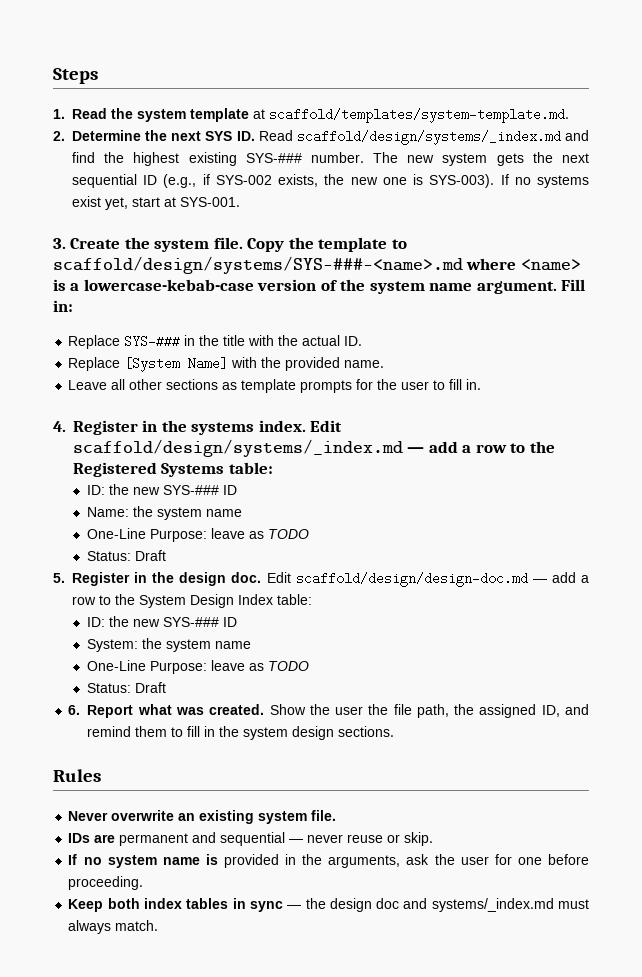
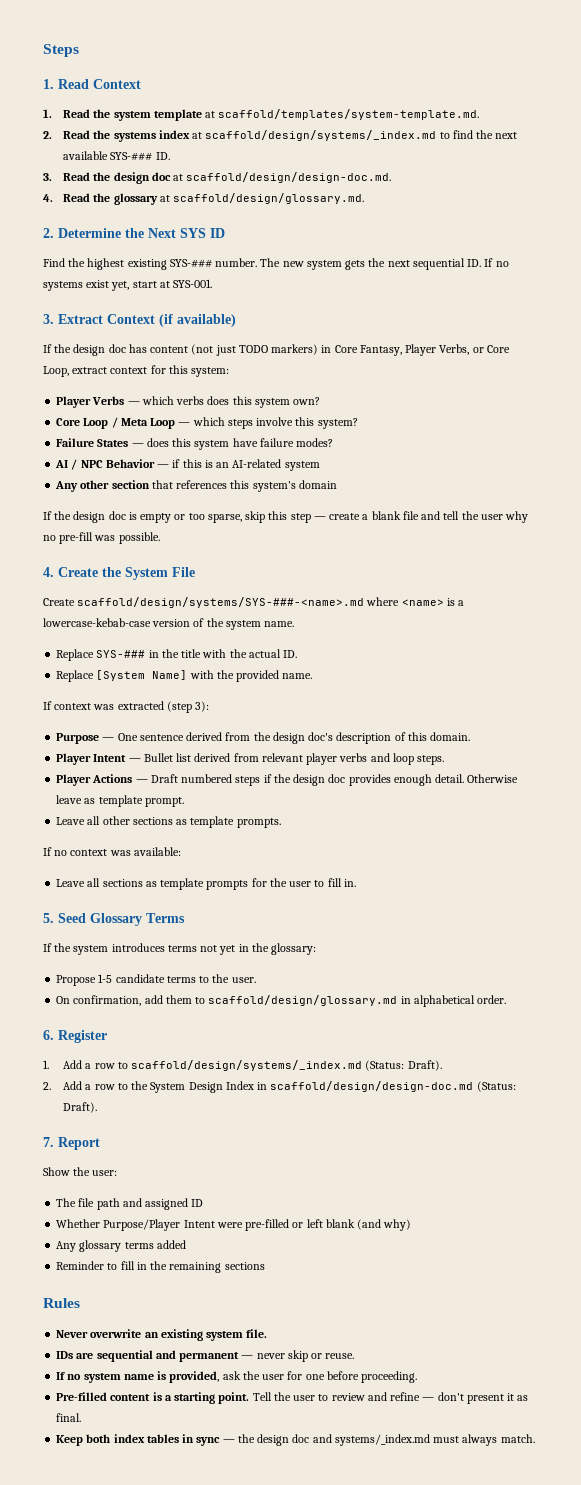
(98, 76) none -> [43,79,141,89] // 1. Read Context
[72,130,589,145] [72,152,95,163] Determine the next SYS ID. Read scaffold/design/systems/_index.md and find -> [63,130,518,142] [63,151,170,161] [43,172,392,184] [43,193,365,205] [43,228,225,238] [43,258,65,267] Read the systems index at scaffold/design/systems/_index.md to find the next available SYS-### ID. // 3. Read the design doc at scaffold/design/design-doc.md. // 4. Read the glossary at scaffold/design/glossary.md. // 2. Determine the Next SYS ID // Find
[143,174,495,188] ID (e.g., if SYS-002 exists, the new one is SYS-003). -> [467,259,482,267] ID.
[70,237,407,252] Create the system file. Copy the template to -> [58,314,236,327] [43,344,510,356] [43,365,230,377] [56,396,321,408] [56,417,358,429] [56,438,334,450] [55,459,320,471] [55,480,337,492] [43,511,529,523] [43,532,160,544] [43,567,195,580] [43,598,75,606] Extract Context (if available) // If the design doc has content (not just TODO markers) in Core Fantasy, Player Verbs, or Core Loop, extract context for this system: // Player Verbs — which verbs does this system own? // Core Loop / Meta Loop — which steps involve this system? // Failure States — does this system have failure modes? // AI / NPC Behavior — if this is an AI-related system // Any other section that references this system's domain // If the design doc is empty or too sparse, skip this step — create a blank file and tell the user why no pre-fill was possible. // 4. Create the System File // Create
[429,279,586,294] [53,300,73,312] name argument. Fill in: -> [264,621,295,627] name.
(385, 364) none -> [43,701,210,713] [56,732,471,744] [56,753,445,765] [56,774,519,786] [56,795,184,807] // If context was extracted (step 3): // Purpose — One sentence derived from the design doc's description of this domain. // Player Intent — Bullet list derived from relevant player verbs and loop steps. // Player Actions — Draft numbered steps if the design doc provides enough detail. Otherwise leave as template prompt.
(297, 386) none -> [236,818,281,828] [43,847,181,856] [56,878,205,890] prompts. // If no context was available: // Leave all sections as template
[53,420,343,435] [73,439,555,457] [73,462,273,477] [86,484,237,495] [86,506,242,520] [86,528,309,542] [86,550,166,561] [53,572,576,587] 4. Register in the systems index. Edit scaffold/design/systems/_index.md — add a row to the Registered Systems table: // ID: the new SYS-### ID // Name: the system name // One-Line Purpose: leave as TODO // Status: Draft // 5. Register in the design doc. Edit scaffold/design/design-doc.md — add -> [43,913,185,926] [43,943,317,955] [56,974,256,986] [56,995,507,1007] [43,1030,107,1043] [43,1060,442,1071] [43,1081,83,1090] 5. Seed Glossary Terms // If the system introduces terms not yet in the glossary: // Propose 1-5 candidate terms to the user. // On confirmation, add them to scaffold/design/glossary.md in alphabetical order. // 6. Register // 1. Add a row to scaffold/design/systems/_index.md (Status: Draft). // 2. Add
[277,594,312,605] [86,616,237,627] [86,638,251,652] [86,660,309,674] [86,682,166,693] [68,704,589,718] [87,726,168,737] table: // ID: the new SYS-### ID // System: the system name // One-Line Purpose: leave as TODO // Status: Draft // 6. Report what was created. Show the user the file path, the assigned ID, and remind them -> [257,1081,516,1092] [63,1102,98,1113] [43,1137,100,1150] [43,1167,118,1176] [56,1198,204,1210] [56,1219,412,1231] [56,1240,186,1252] [56,1261,105,1270] in scaffold/design/design-doc.md (Status: Draft). // 7. Report // Show the user: // The file path and assigned ID // Whether Purpose/Player Intent were pre-filled or left blank (and why) // Any glossary terms added // Reminder
[243,726,395,740] system design sections. -> [169,1262,265,1273] remaining sections
[119,832,434,846] permanent and sequential — never reuse or skip. -> [96,1350,355,1362] sequential and permanent — never skip or reuse.
[223,854,401,868] provided in the arguments, -> [169,1371,220,1383] provided,
(144, 883) none -> [56,1392,529,1404] [56,1413,82,1422] // Pre-filled content is a starting point. Tell the user to review and refine — don't present it as final.

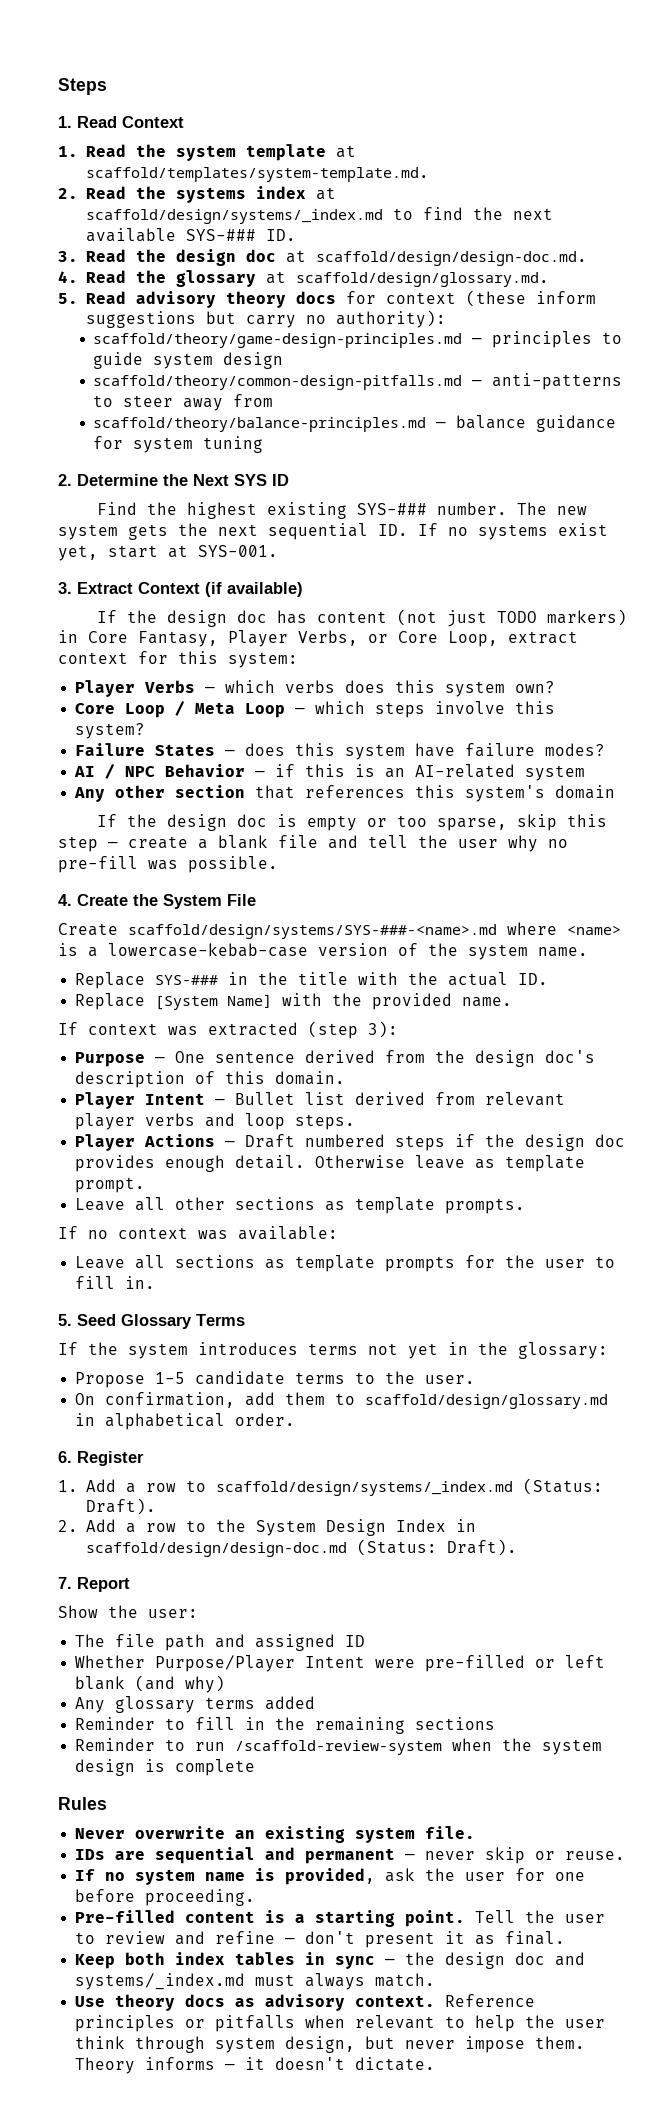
(365, 198) none -> [58,290,596,308] [85,310,446,328] [93,331,623,348] [93,352,284,369] [93,373,623,390] [93,394,274,411] [93,415,617,432] [93,436,264,453] // 5. Read advisory theory docs for context (these inform suggestions but carry no authority): // scaffold/theory/game-design-principles.md — principles to guide system design // scaffold/theory/common-design-pitfalls.md — anti-patterns to steer away from // scaffold/theory/balance-principles.md — balance guidance for system tuning
(265, 1266) none -> [75,1738,603,1755] [75,1759,256,1776] // Reminder to run /scaffold-review-system when the system design is complete
(535, 1438) none -> [75,1994,536,2011] [75,2015,606,2032] [75,2036,586,2053] [75,2057,436,2074] // Use theory docs as advisory context. Reference principles or pitfalls when relevant to help the user think through system design, but never impose them. Theory informs — it doesn't dictate.

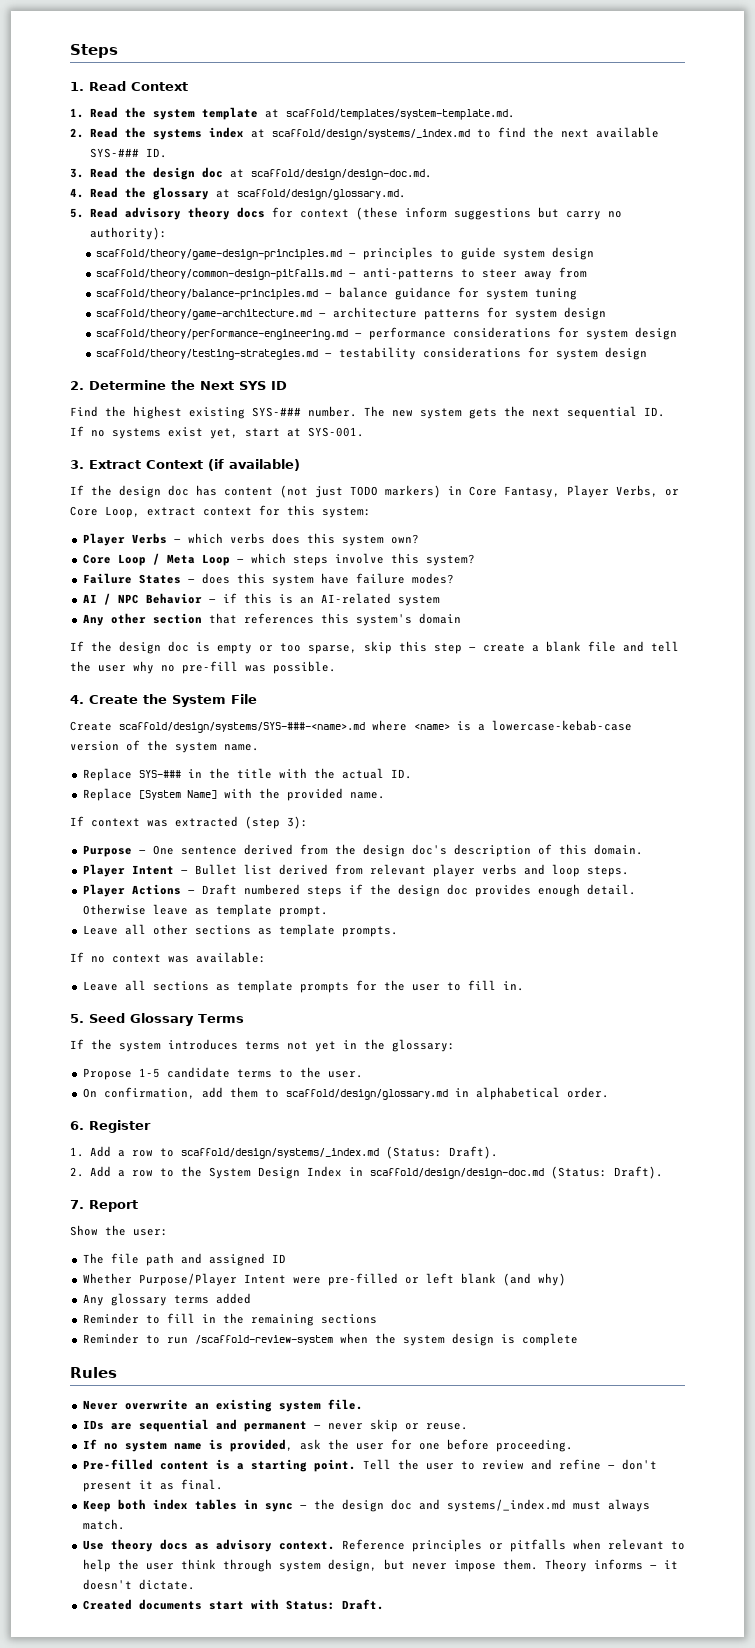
(264, 444) none -> [96,307,607,320] [96,327,678,340] [96,347,648,360] // scaffold/theory/game-architecture.md — architecture patterns for system design // scaffold/theory/performance-engineering.md — performance considerations for system design // scaffold/theory/testing-strategies.md — testability considerations for system design
(436, 2064) none -> [82,1599,384,1610] // Created documents start with Status: Draft.

